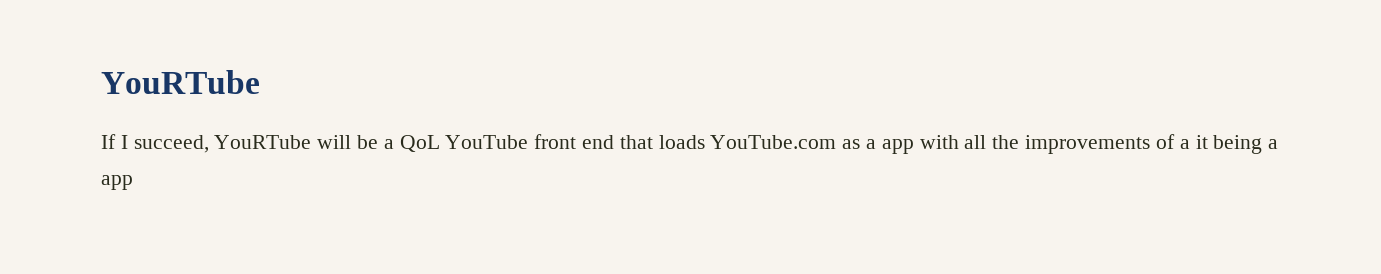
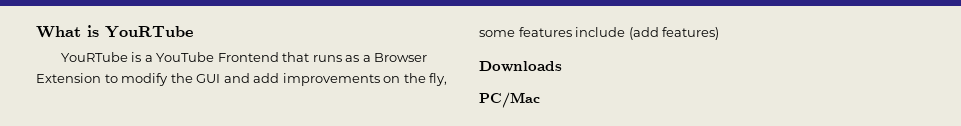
(101, 82) none -> [36,25,99,38] What is
[101,134,1279,154] [101,175,133,190] If I succeed, YouRTube will be a QoL YouTube front end that loads YouTube.com as a app with all the improvements of a it being a app -> [60,52,428,62] [36,73,448,86] [479,27,720,40] [479,61,562,72] [479,92,540,108] YouRTube is a YouTube Frontend that runs as a Browser Extension to modify the GUI and add improvements on the fly, some features include (add features) // Downloads // PC/Mac

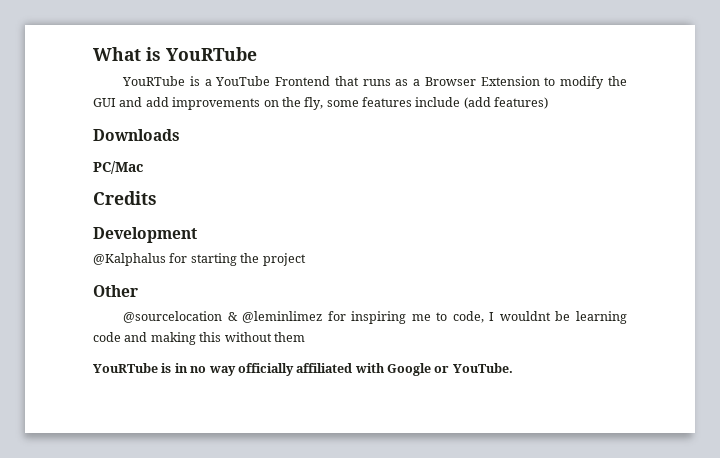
(540, 100) none -> [93,191,157,205] [93,227,197,243] [93,253,306,266] [93,285,138,297] [123,311,627,324] [93,332,305,345] [93,363,513,376] // Credits // Development // @Kalphalus for starting the project // Other // @sourcelocation & @leminlimez for inspiring me to code, I wouldnt be learning code and making this without them // YouRTube is in no way officially affiliated with Google or YouTube.

